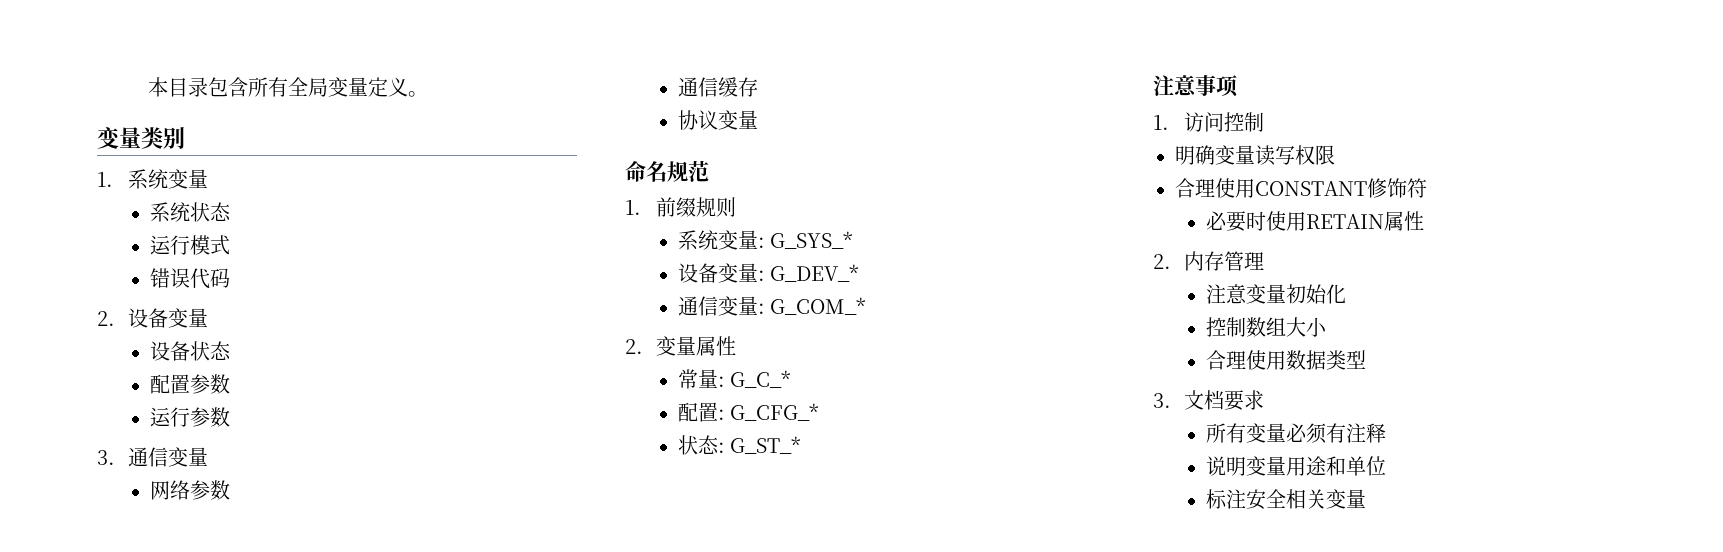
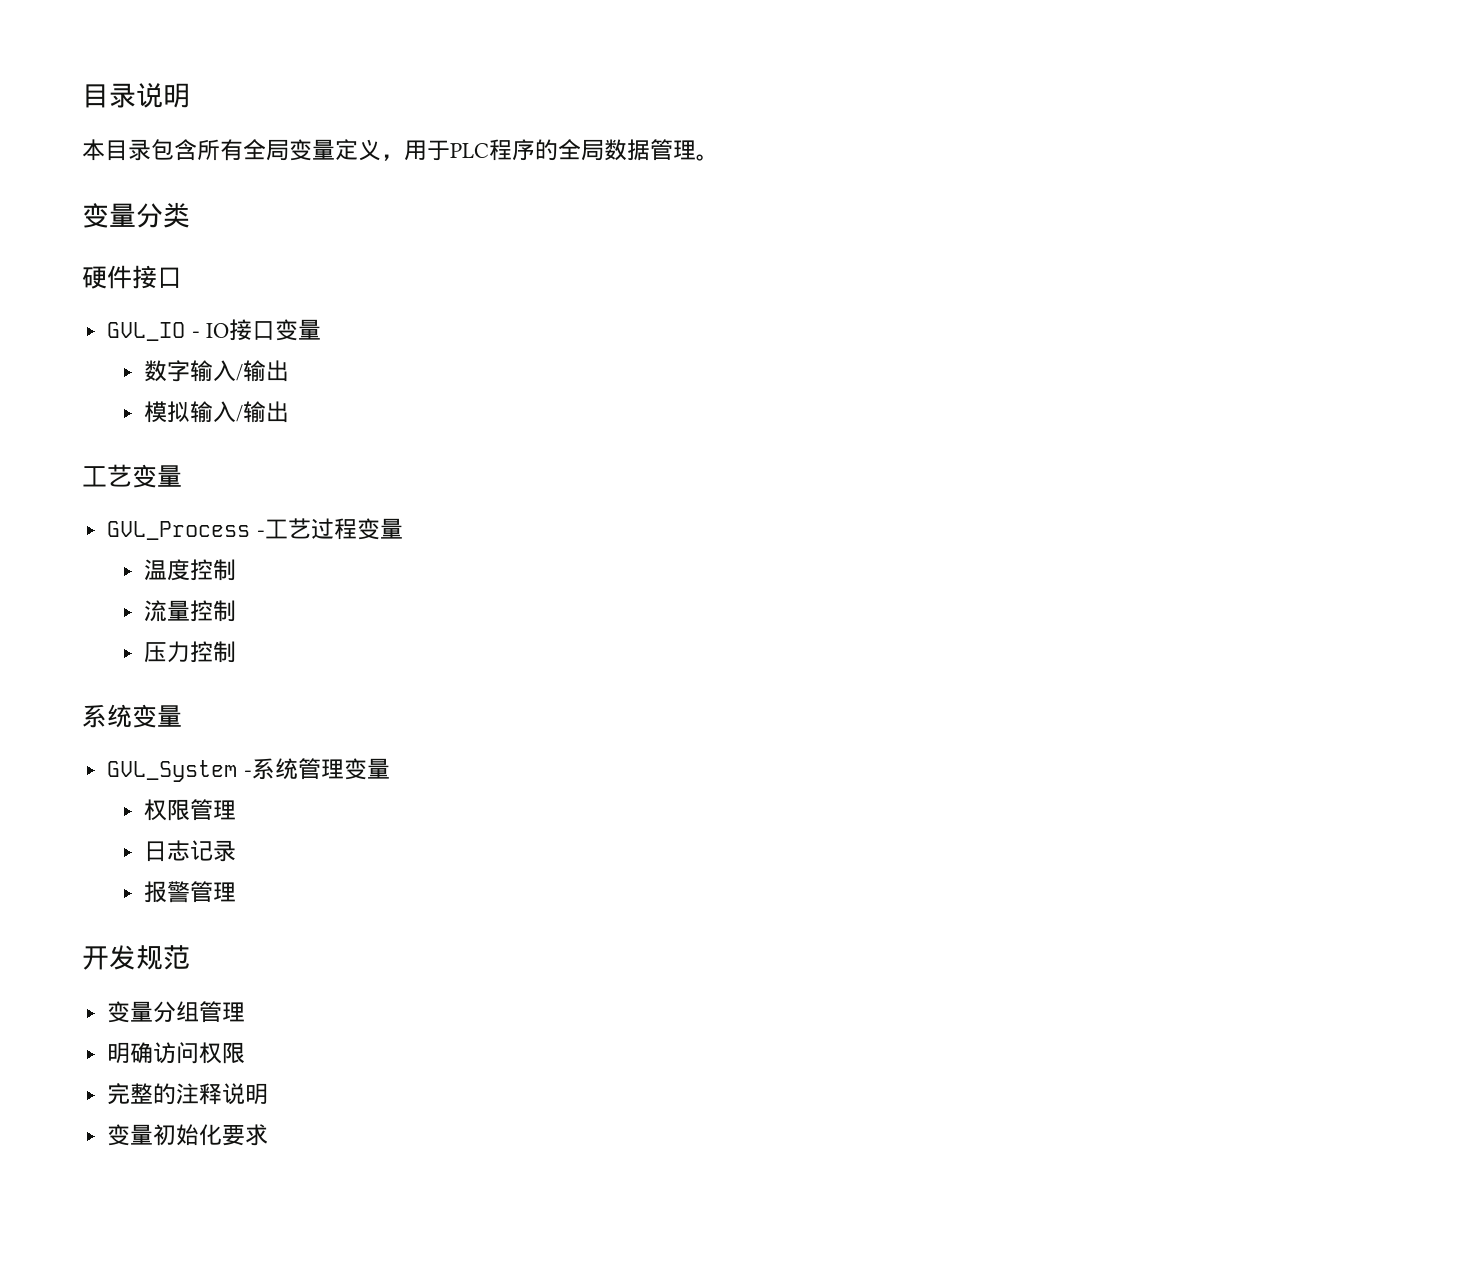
(147, 87) none -> [82,82,190,108] 目录说明 //
(408, 87) none -> [381,139,696,161] ，用于PLC程序的全局数据管理
[141,127,185,149] [97,169,208,189] [149,202,231,222] [149,235,230,255] [149,268,230,289] [97,308,208,328] [149,341,231,361] [149,374,230,394] [149,407,230,427] [97,447,208,467] [149,480,230,500] [677,77,758,97] [677,110,758,130] [625,160,709,182] [625,197,736,217] [677,230,853,250] [677,263,859,283] [677,296,866,316] [625,336,736,356] [677,369,791,389] [677,402,819,422] [677,435,801,455] [1153,75,1238,97] [1153,112,1264,132] 类别 // 1.系统变量 // 系统状态 // 运行模式 // 错误代码 // 2.设备变量 // 设备状态 // 配置参数 // 运行参数 // 3.通信变量 // 网络参数 // 通信缓存 // 协议变量 // 命名规范 // 1.前缀规则 // 系统变量: G_SYS_* // 设备变量: G_DEV_* // 通信变量: G_COM_* // 2.变量属性 // 常量: G_C_* // 配置: G_CFG_* // 状态: G_ST_* // 注意事项 // 1.访问控制 -> [136,202,190,228] [82,265,182,289] [107,319,321,341] [144,360,290,382] [144,401,290,423] [82,464,182,488] [107,518,403,540] [144,559,237,581] [144,600,237,622] [144,641,237,663] [82,704,182,728] [107,758,390,782] [144,799,237,821] [144,840,237,862] [144,881,237,903] [82,945,190,970] [107,1001,246,1023] 分类 // 硬件接口 // GVL_IO - IO接口变量 // 数字输入/输出 // 模拟输入/输出 // 工艺变量 // GVL_Process -工艺过程变量 // 温度控制 // 流量控制 // 压力控制 // 系统变量 // GVL_System -系统管理变量 // 权限管理 // 日志记录 // 报警管理 // 开发规范 // 变量分组管理
[1215,145,1295,166] 变量读写 -> [153,1042,200,1064] 访问
[1175,178,1427,198] [1205,211,1424,232] [1153,251,1264,271] [1205,284,1346,304] [1205,317,1327,337] [1205,350,1366,370] [1153,390,1264,411] [1205,423,1386,444] [1205,456,1386,476] [1205,489,1366,510] 合理使用CONSTANT修饰符 // 必要时使用RETAIN属性 // 2.内存管理 // 注意变量初始化 // 控制数组大小 // 合理使用数据类型 // 3.文档要求 // 所有变量必须有注释 // 说明变量用途和单位 // 标注安全相关变量 -> [107,1083,269,1105] [107,1124,269,1146] 完整的注释说明 // 变量初始化要求

